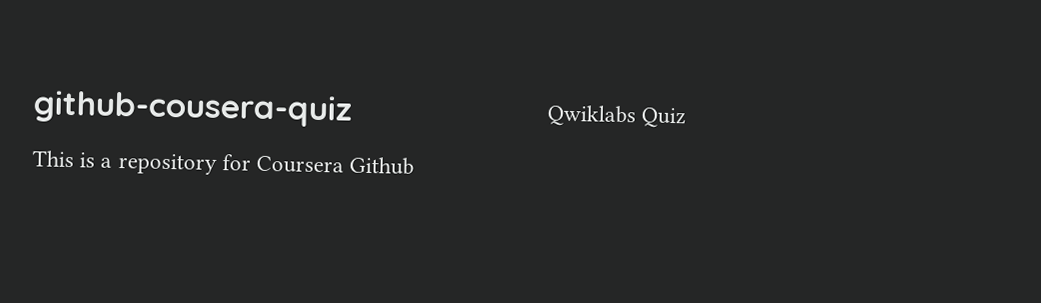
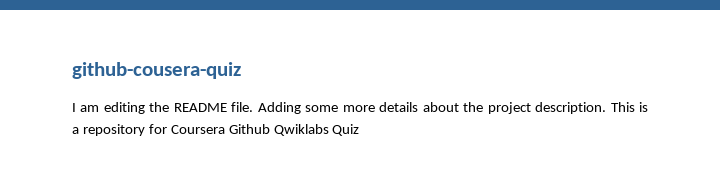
(353, 109) none -> [72,102,607,114] I am editing the README file. Adding some more details about the project description.

